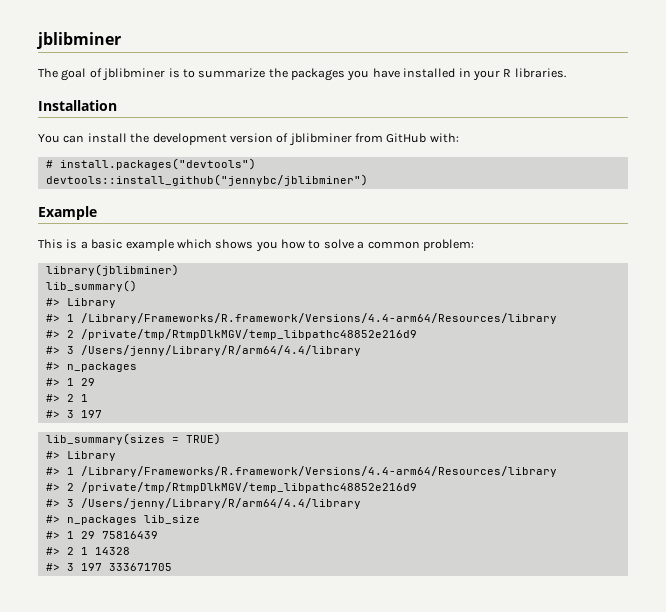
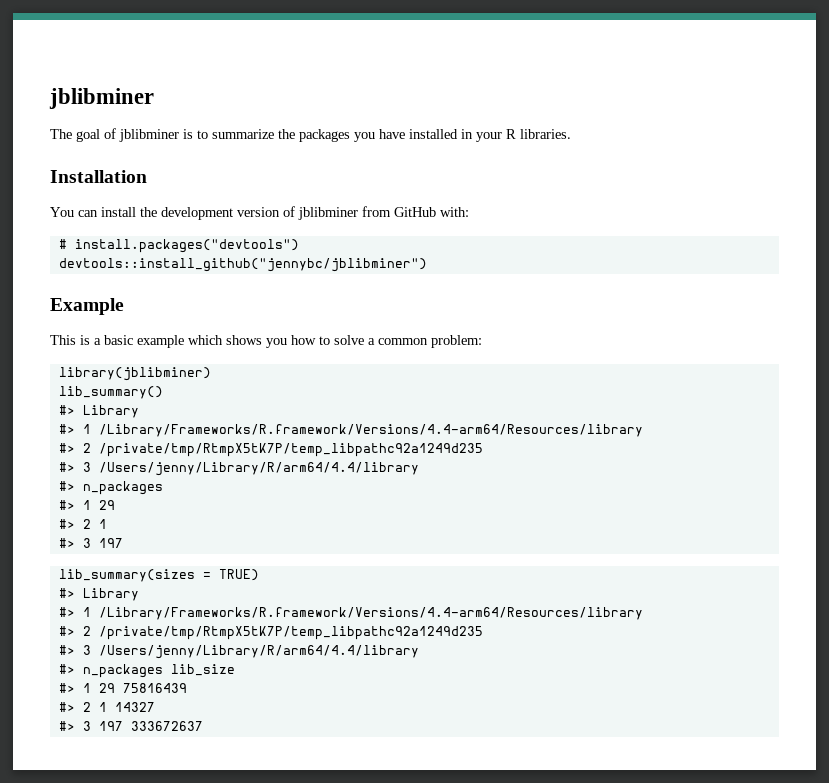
[80,329,417,340] /private/tmp/RtmpDlkMGV/temp_libpathc48852e216d9 -> [98,443,483,457] /private/tmp/RtmpX5tK7P/temp_libpathc92a1249d235
[80,482,417,493] /private/tmp/RtmpDlkMGV/temp_libpathc48852e216d9 -> [98,626,483,640] /private/tmp/RtmpX5tK7P/temp_libpathc92a1249d235
[94,547,130,555] [45,563,172,571] 14328 // #> 3 197 333671705 -> [114,702,155,712] [58,721,203,731] 14327 // #> 3 197 333672637

